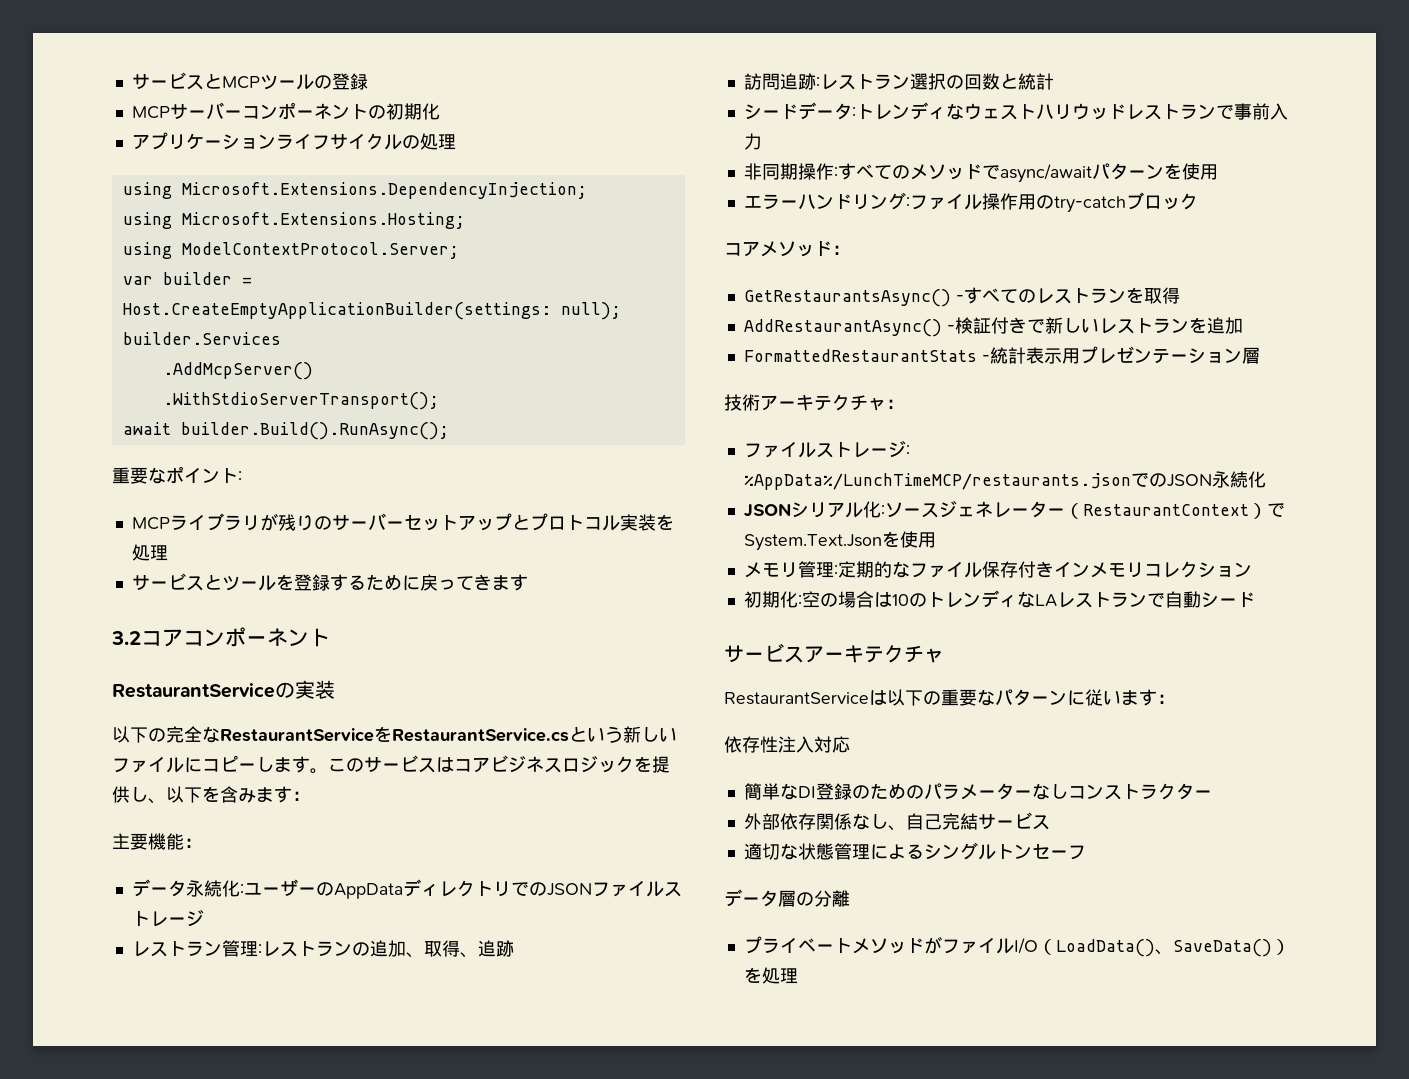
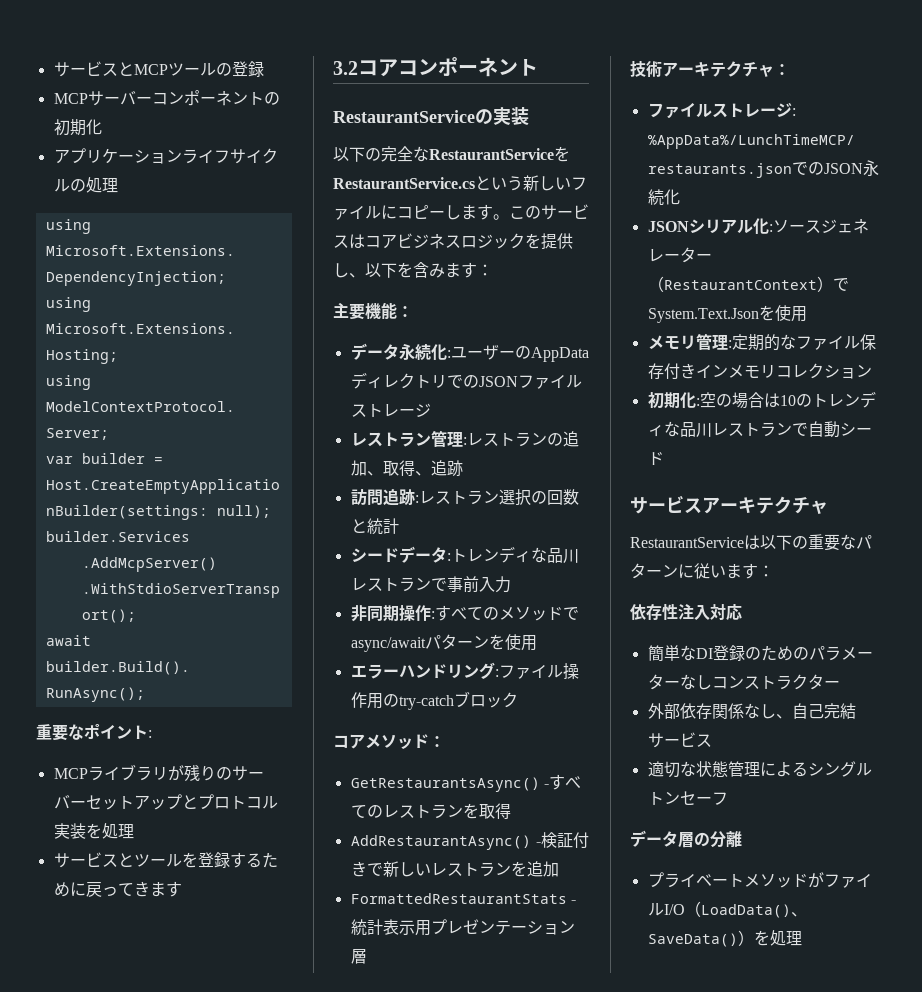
[963,103,1126,120] ウェストハリウッド -> [546,548,579,563] 品川
[1034,594,1057,607] LA -> [679,422,712,437] 品川

